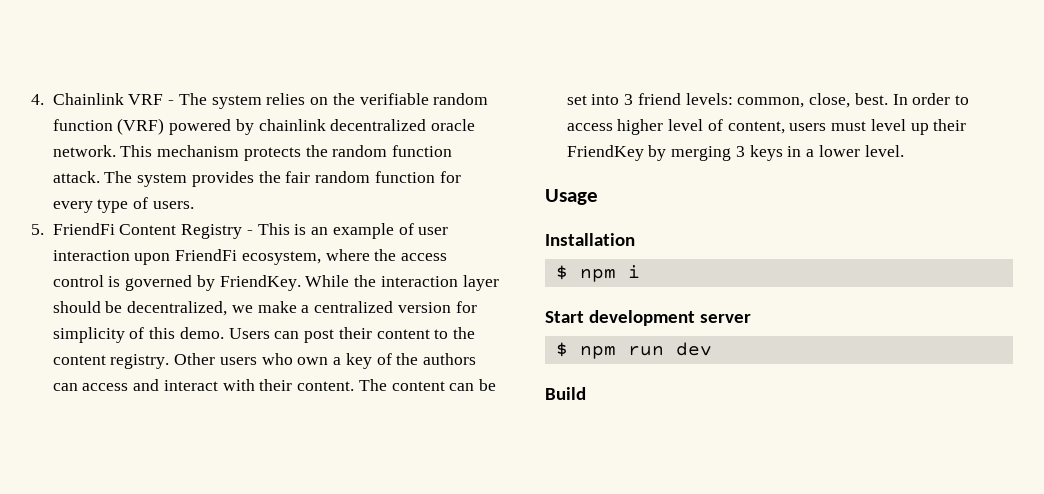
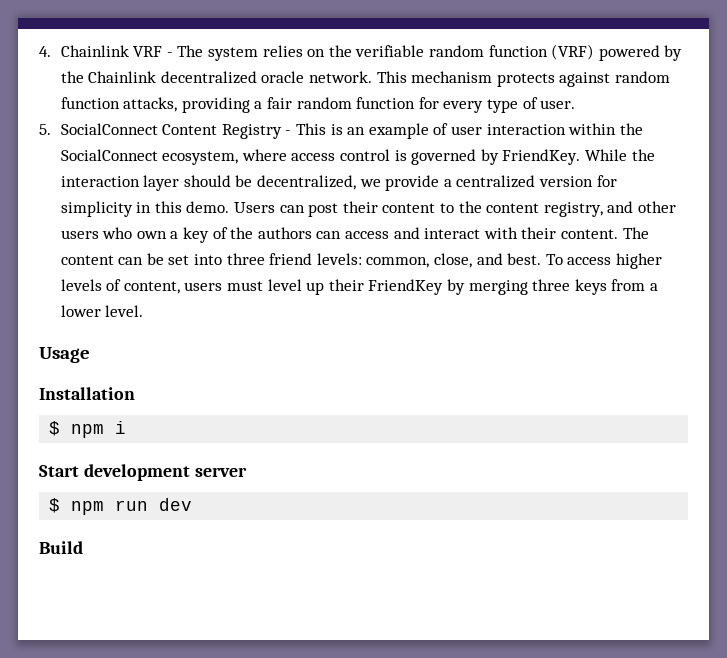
[258,119,326,131] chainlink -> [60,71,157,83] the Chainlink
[305,145,453,157] [52,171,281,187] the random function attack. The system provides the -> [559,71,670,87] [60,97,263,113] against random function attacks, providing a
[152,201,194,209] users. -> [540,100,576,109] user.
[52,223,115,235] FriendFi -> [60,123,158,135] SocialConnect
[134,249,238,265] upon FriendFi -> [568,123,643,135] [60,149,158,161] within the SocialConnect
[374,249,397,261] the -> (287, 155) none
[257,301,297,313] make -> [385,175,440,191] provide
[129,327,145,339] of -> [136,202,152,213] in
[110,353,216,369] registry. Other -> [543,201,676,217] registry, and other
[624,94,634,105] 3 -> [226,253,265,265] three
[854,93,970,105] best. In order to -> [476,253,563,265] and best. To
[668,119,704,131] level -> [60,279,102,291] levels
[735,145,802,161] 3 keys in -> [532,279,646,295] three keys from

